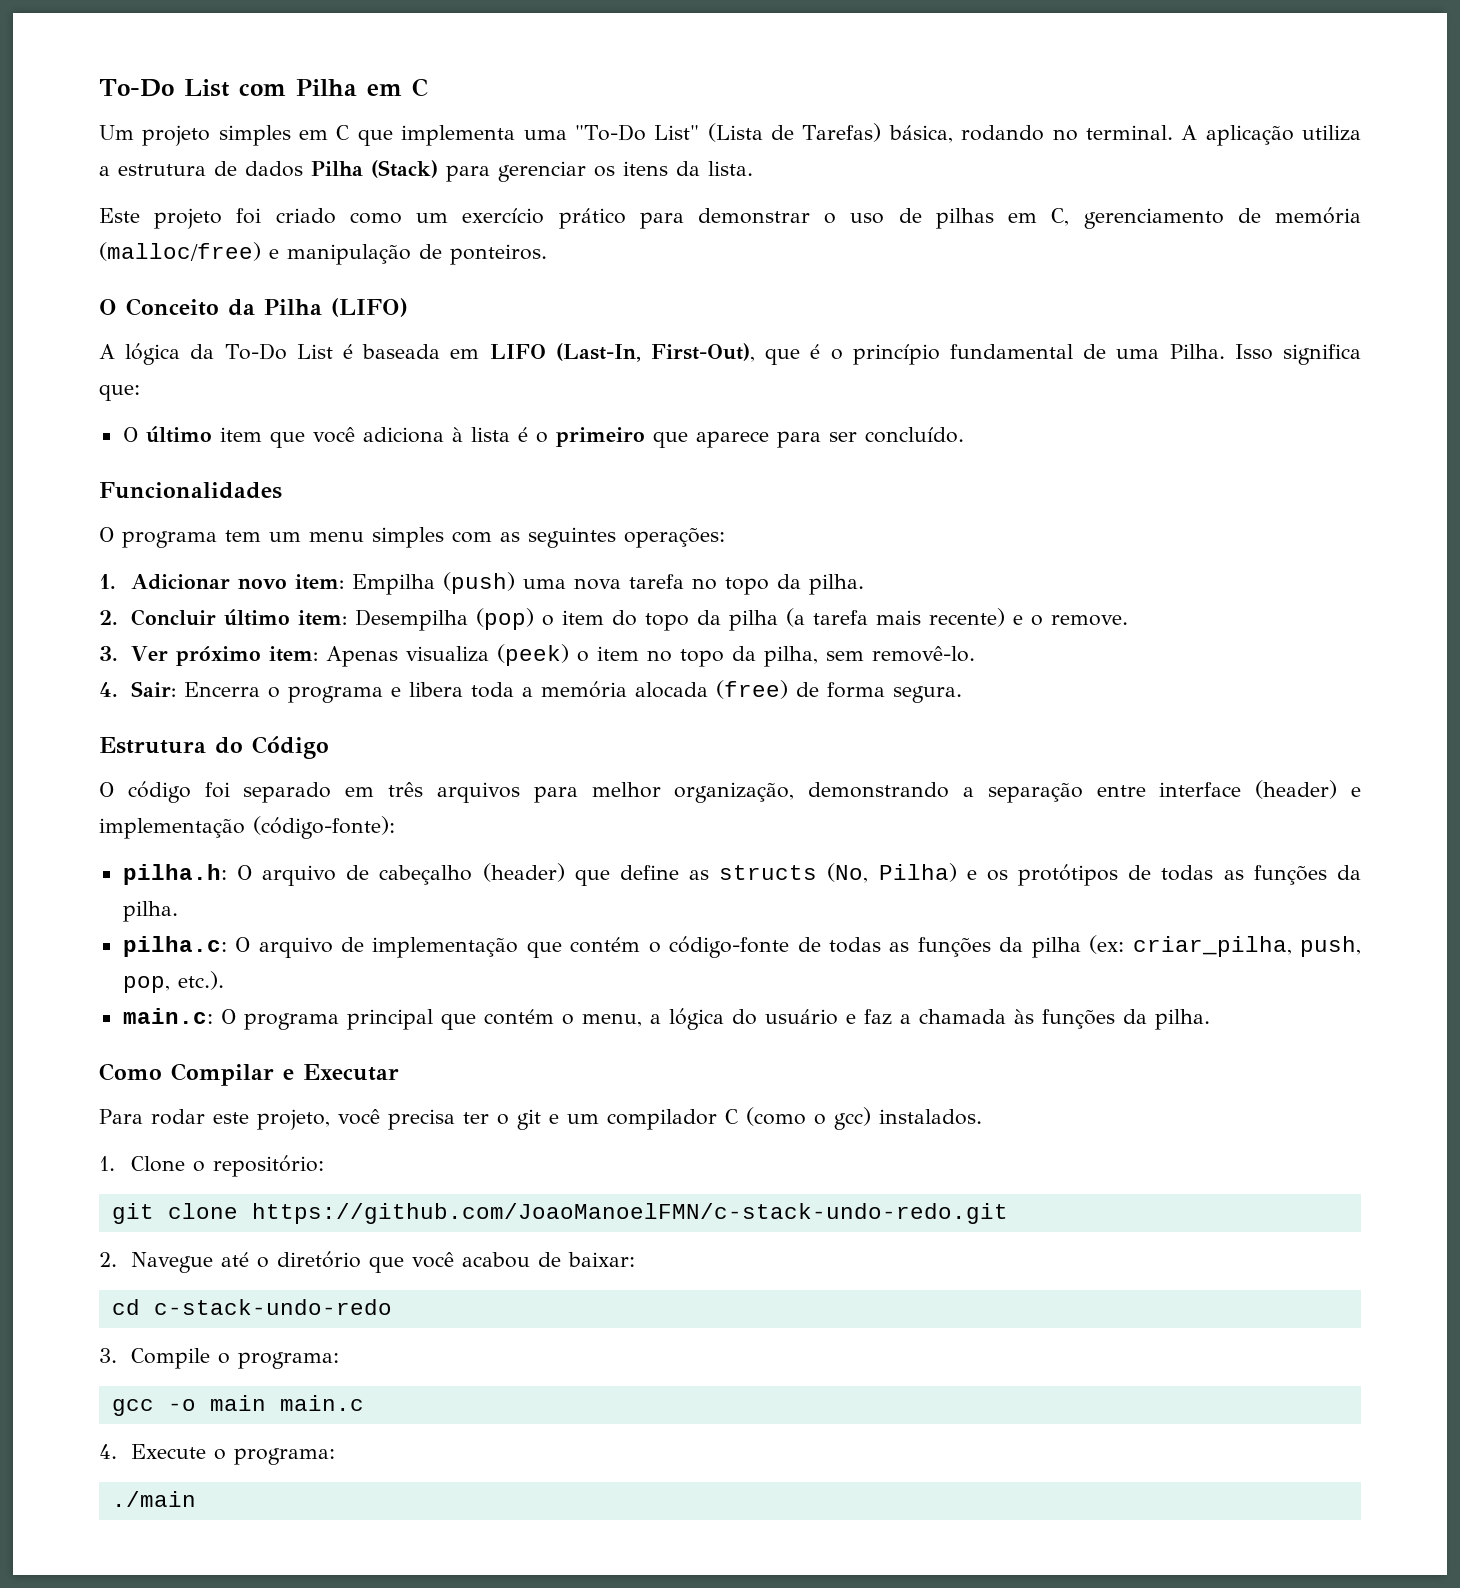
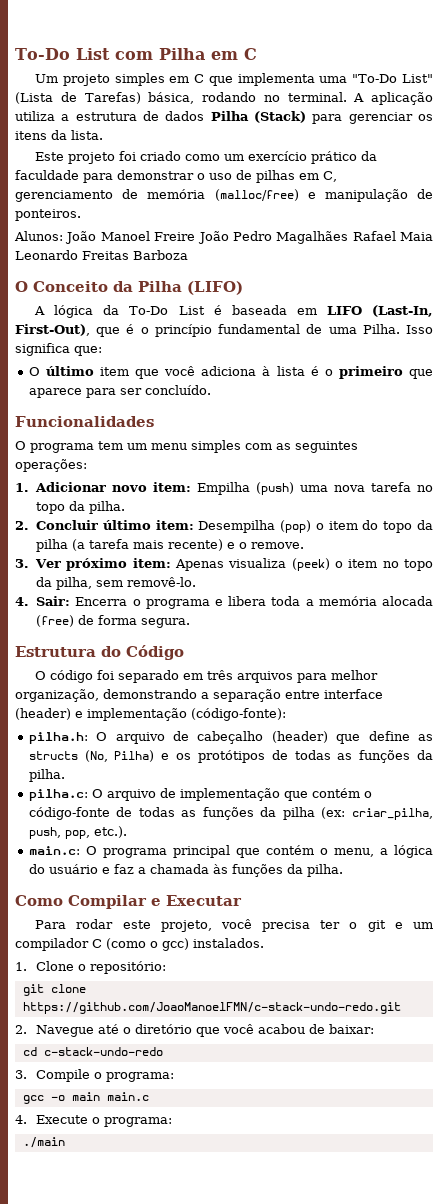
(626, 218) none -> [361,151,378,161] [15,170,79,180] da faculdade
(547, 254) none -> [14,231,433,244] [15,250,188,260] // Alunos: João Manoel Freire João Pedro Magalhães Rafael Maia Leonardo Freitas Barboza

